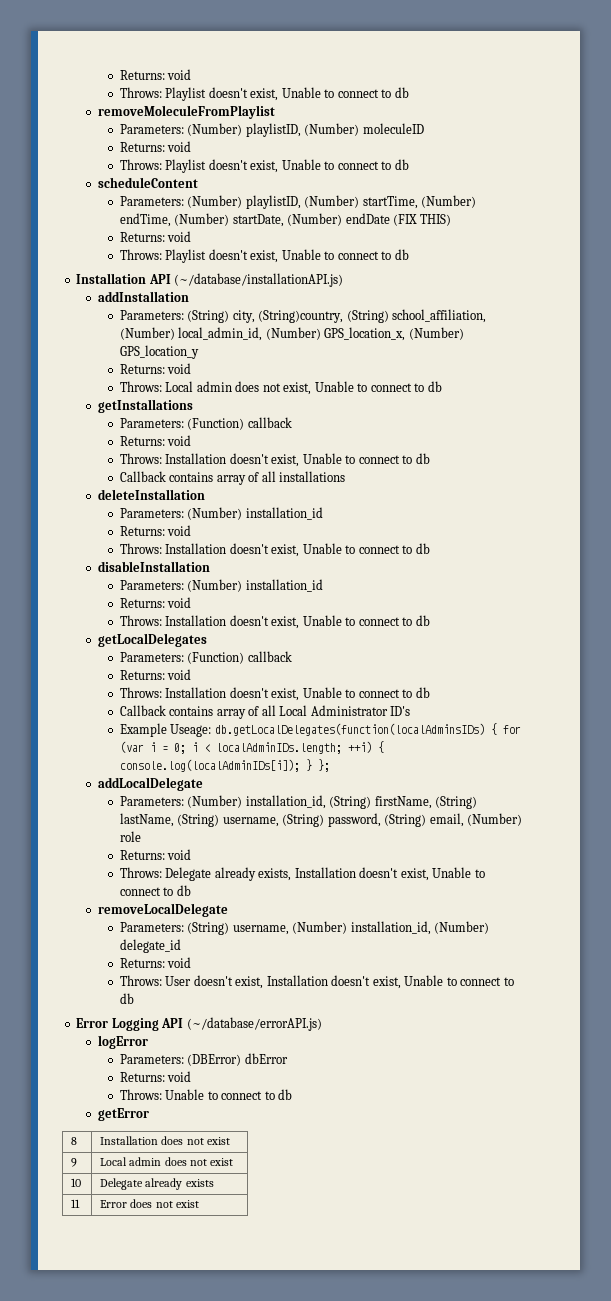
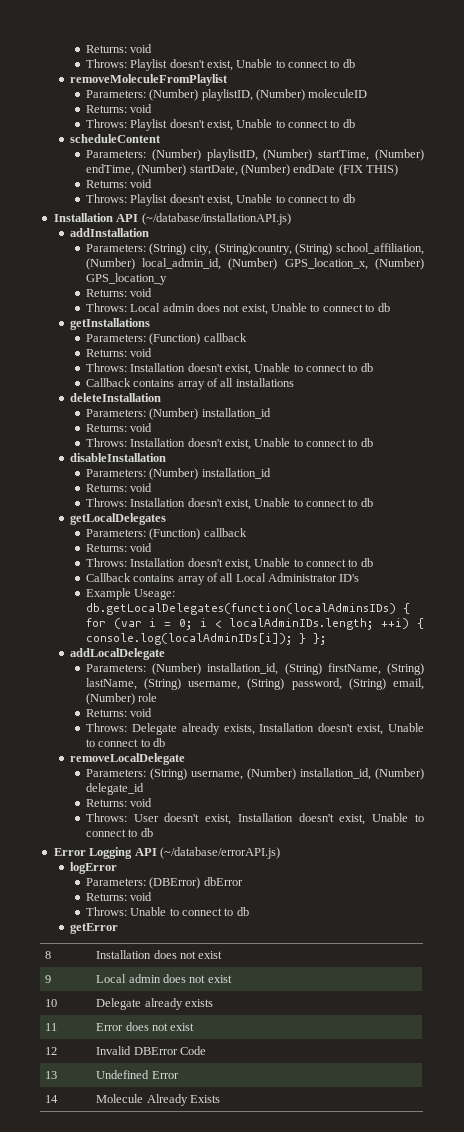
(199, 1204) none -> [45,1047,58,1055] [96,1046,206,1055] [45,1071,58,1079] [96,1070,179,1079] [45,1095,59,1103] [96,1094,220,1106] // 12 | Invalid DBError Code // 13 | Undefined Error // 14 | Molecule Already Exists

